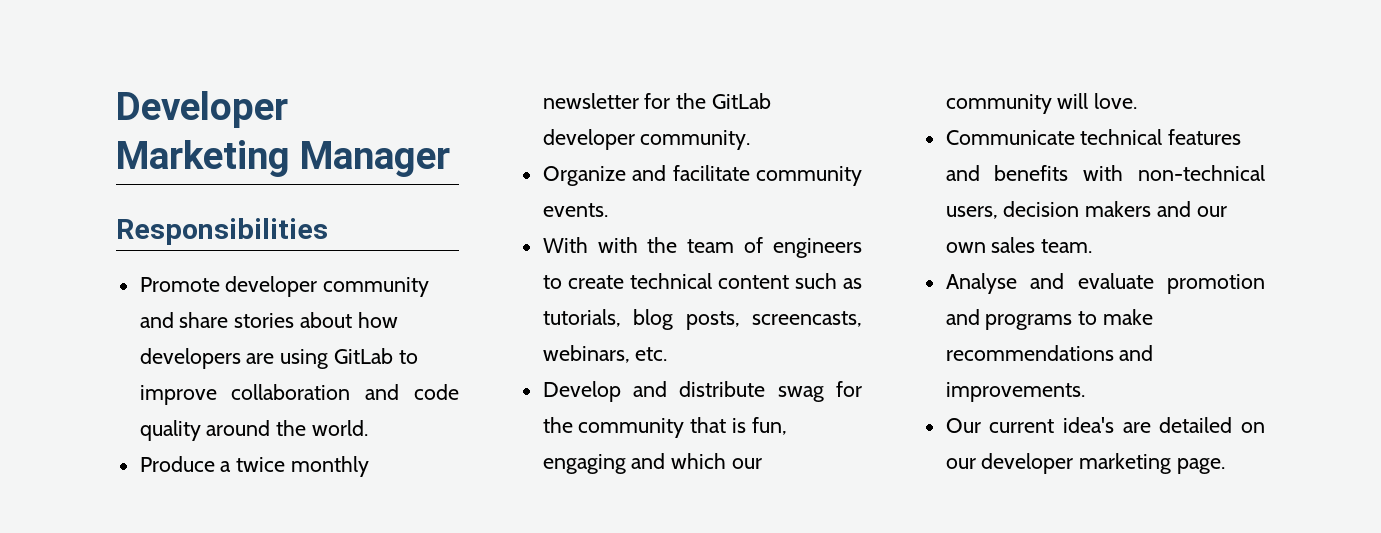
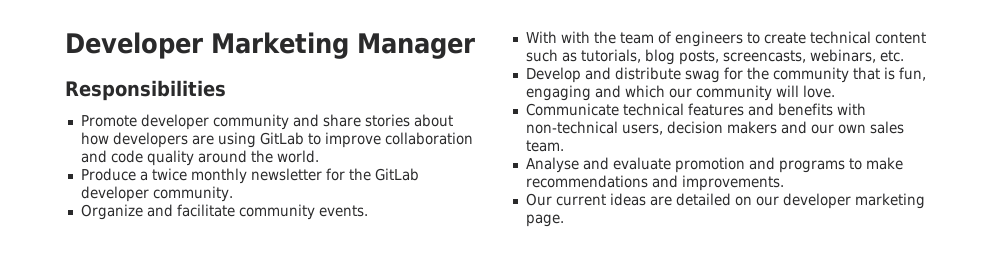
[1062,417,1114,433] idea's -> [609,193,646,206] ideas

